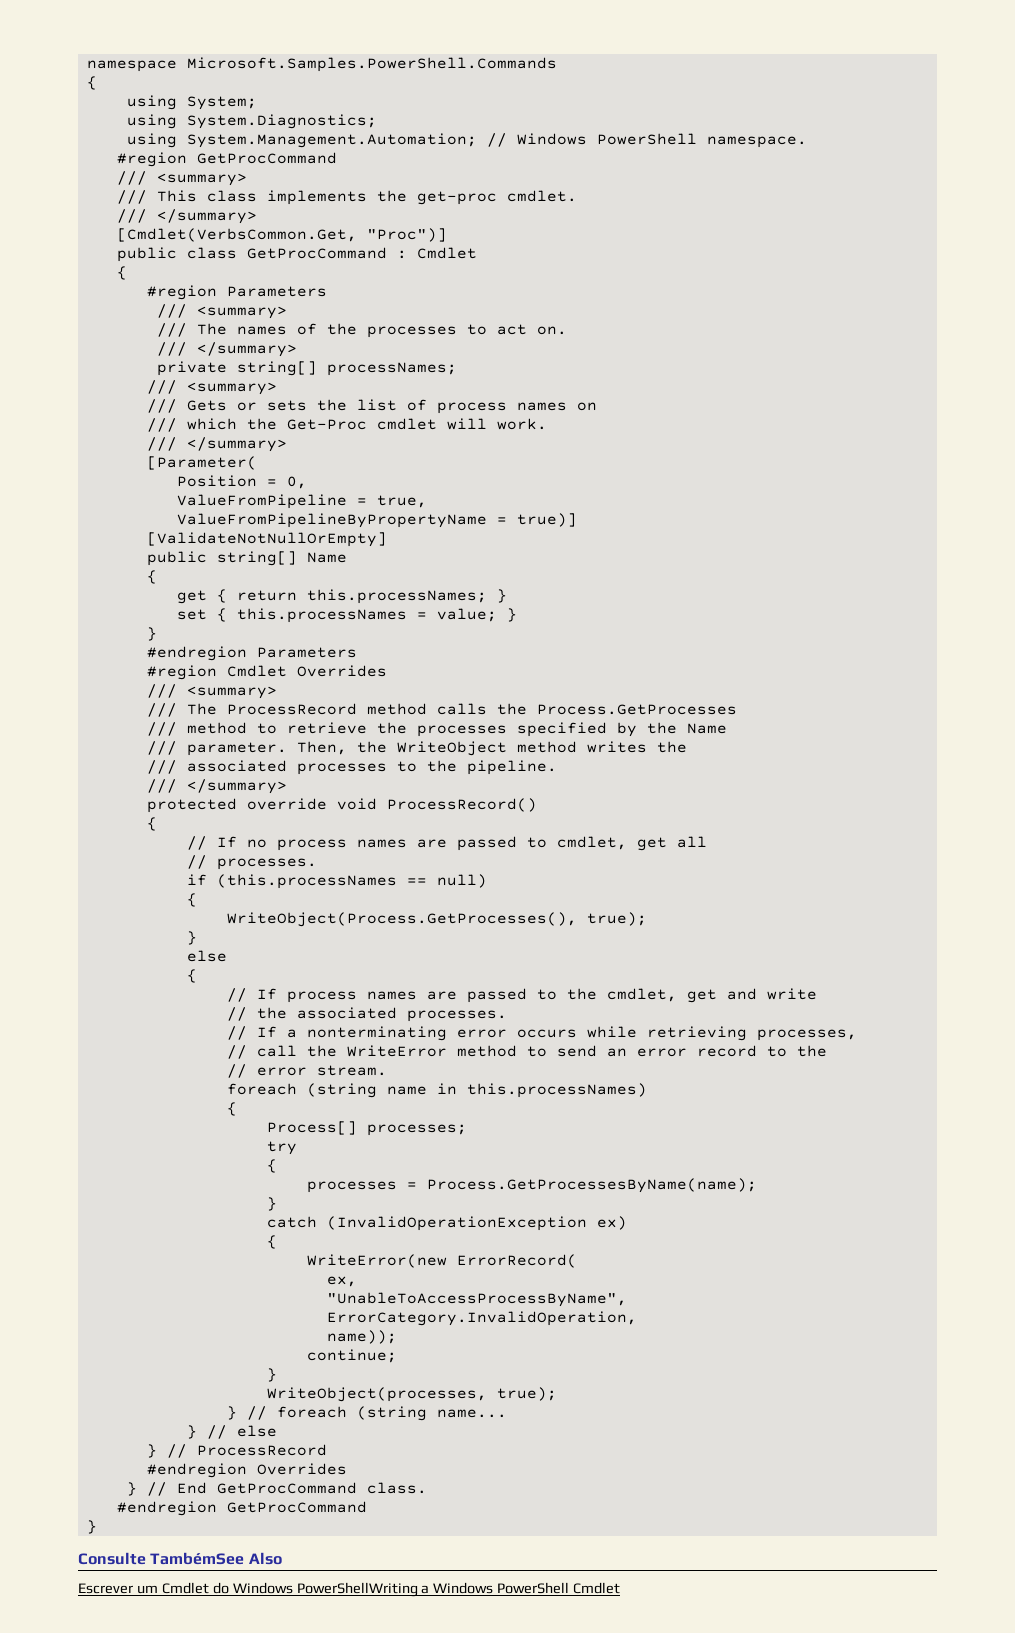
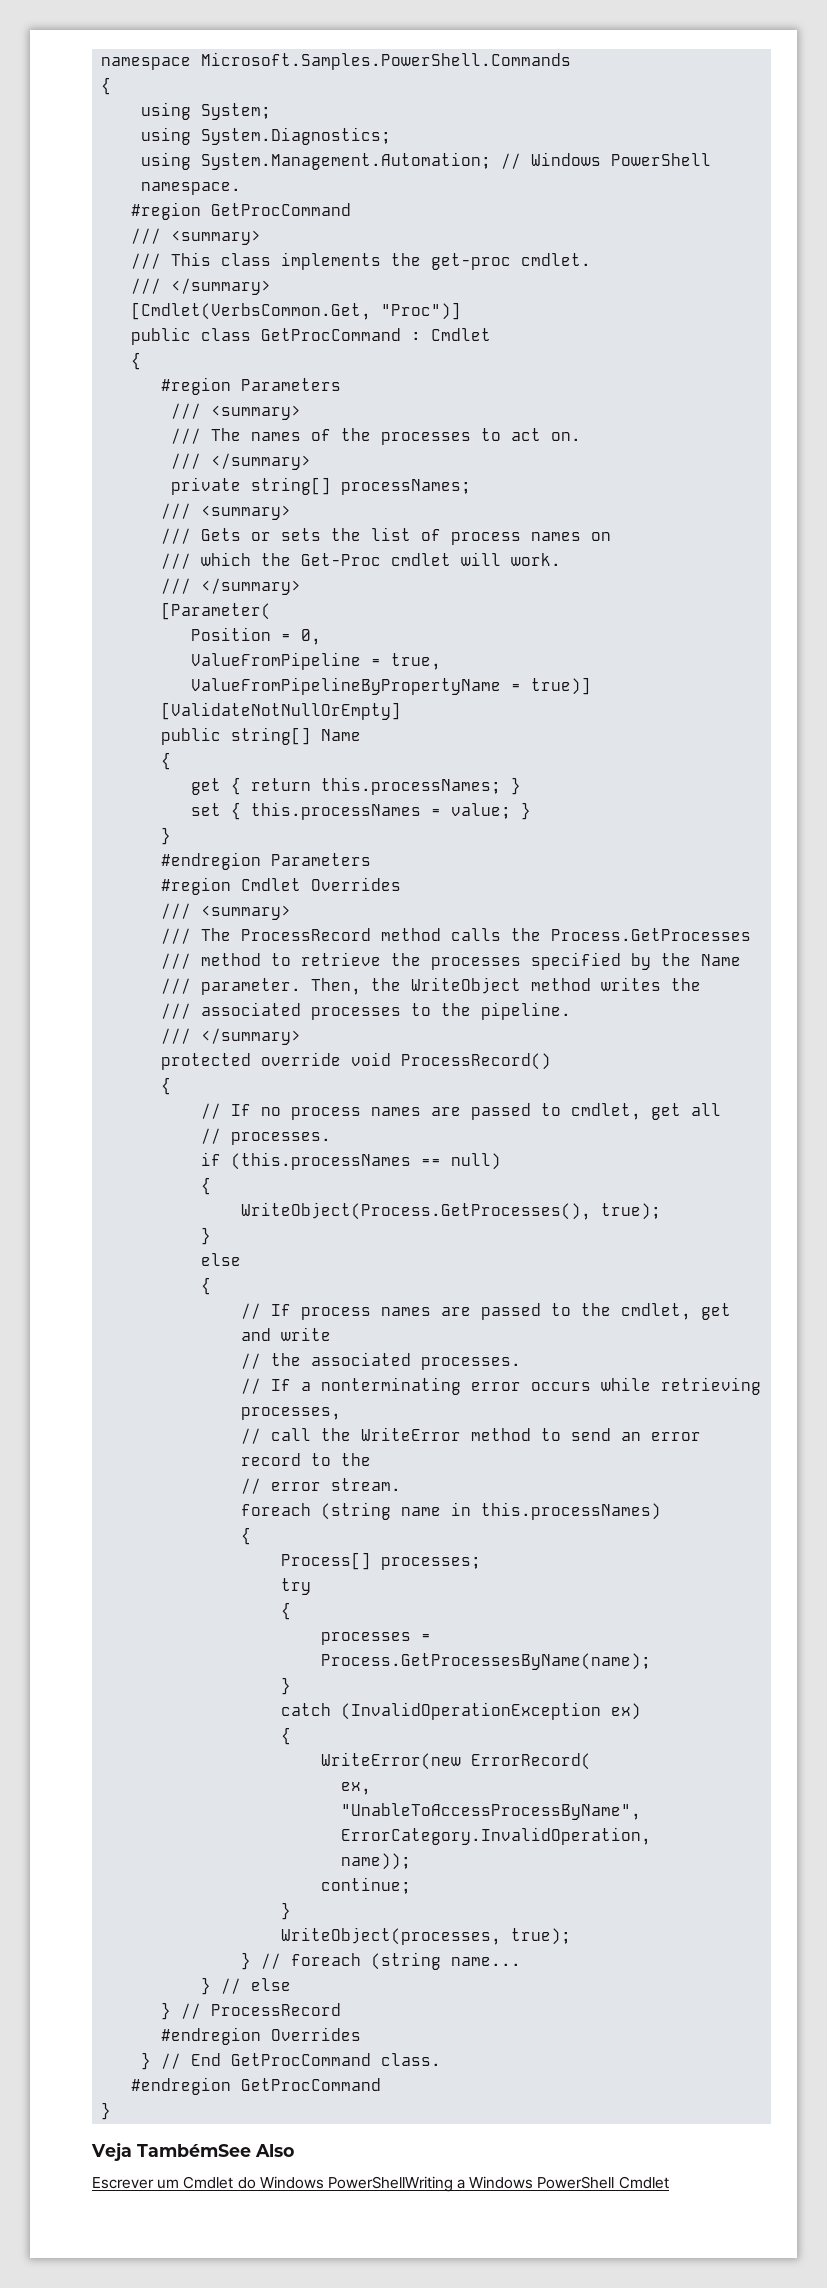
[78,1552,146,1565] Consulte -> [91,2142,132,2161] Veja

